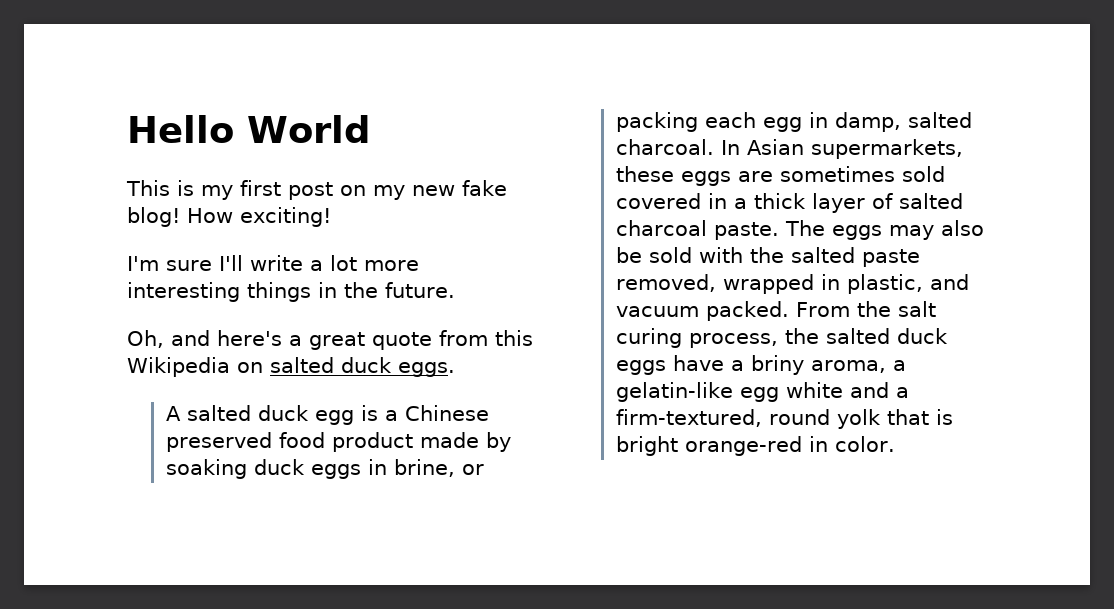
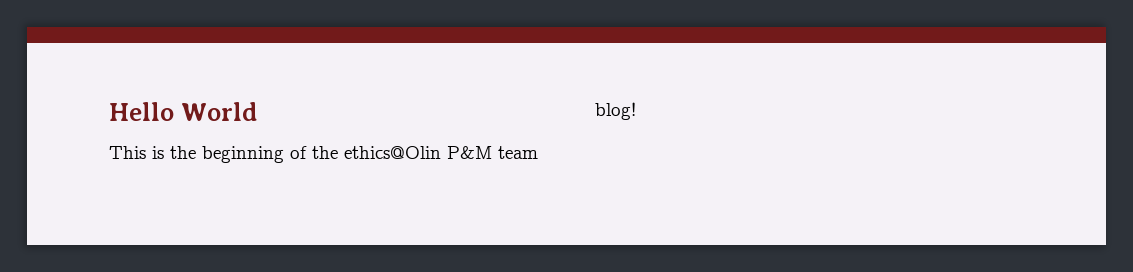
[201,180,507,200] [127,207,331,227] [127,255,419,271] [127,282,455,302] [127,330,533,350] [127,357,455,377] [165,405,489,425] [165,432,511,452] [165,459,484,479] [615,112,972,132] [615,139,963,159] [615,166,945,186] [615,193,963,213] [615,220,984,240] [615,247,920,267] [615,274,969,294] [615,301,936,321] [615,328,948,348] [615,355,906,375] [615,382,909,402] [615,409,953,429] [615,436,895,456] my first post on my new fake blog! How exciting! // I'm sure I'll write a lot more interesting things in the future. // Oh, and here's a great quote from this Wikipedia on salted duck eggs. // A salted duck egg is a Chinese preserved food product made by soaking duck eggs in brine, or packing each egg in damp, salted charcoal. In Asian supermarkets, these eggs are sometimes sold covered in a thick layer of salted charcoal paste. The eggs may also be sold with the salted paste removed, wrapped in plastic, and vacuum packed. From the salt curing process, the salted duck eggs have a briny aroma, a gelatin-like egg white and a firm-textured, round yolk that is bright orange-red in color. -> [170,146,538,163] [595,102,636,120] the beginning of the ethics@Olin P&M team blog!

